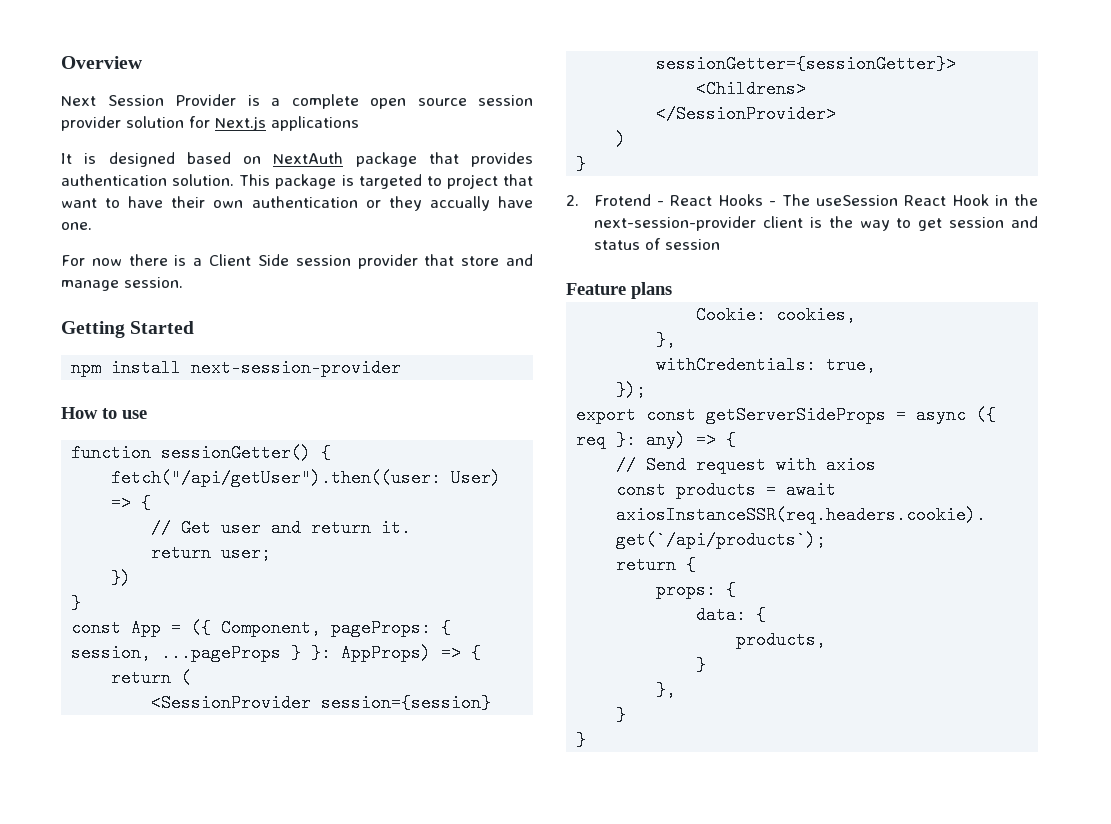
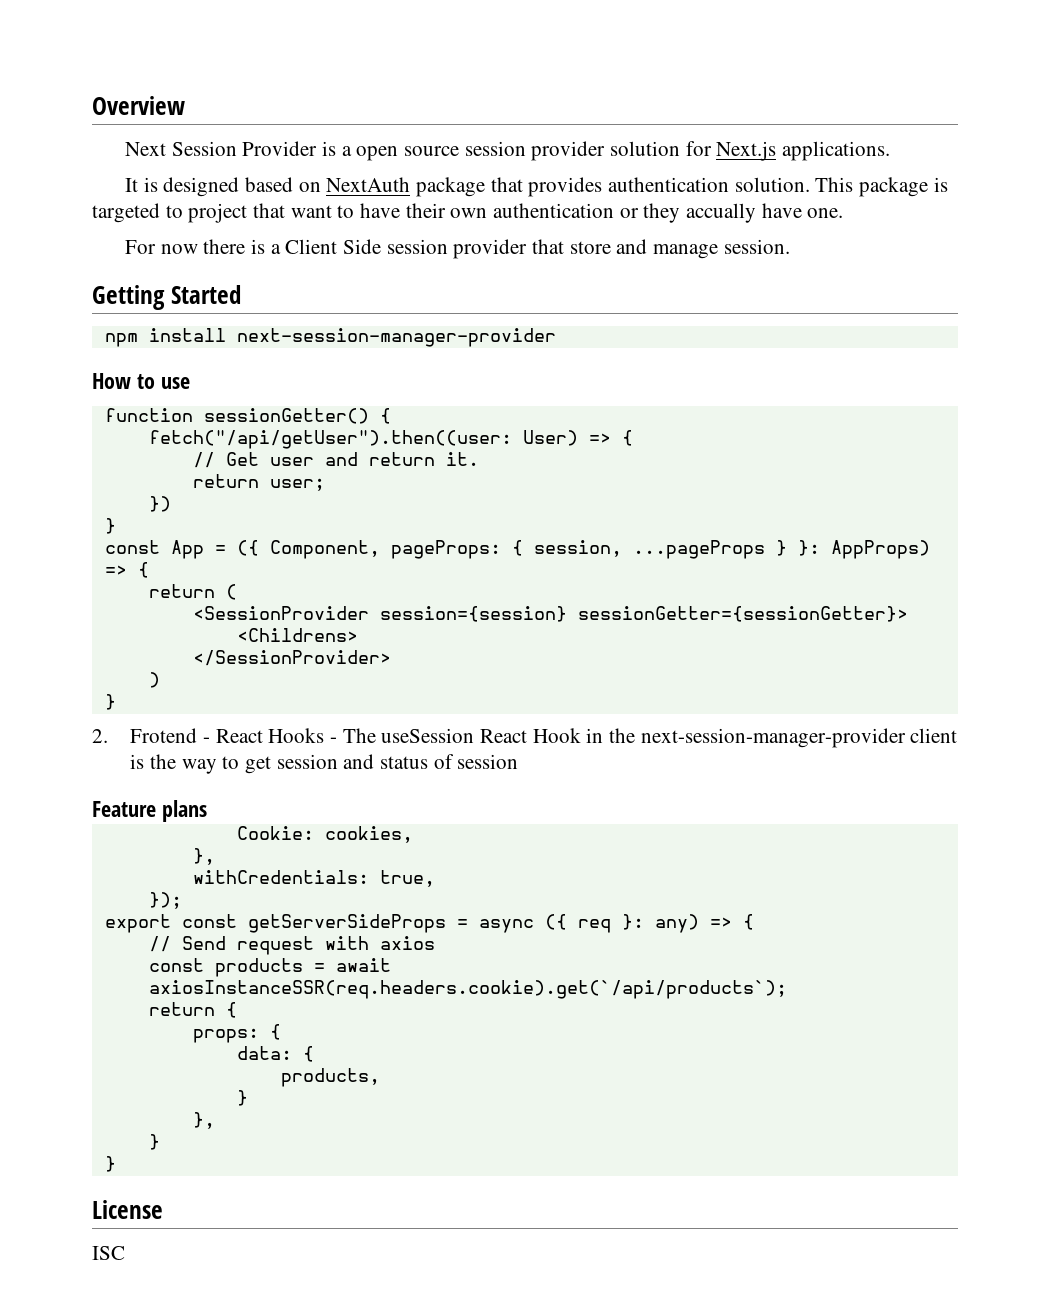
[291,94,359,109] complete -> (352, 151) none
[271,116,359,131] applications -> [782,141,891,161] applications.
[191,359,402,377] next-session-provider -> [236,328,556,347] next-session-manager-provider
[594,216,757,231] next-session-provider -> [640,728,906,748] next-session-manager-provider
(587, 740) none -> [92,1200,163,1219] [92,1246,125,1260] // License // ISC

